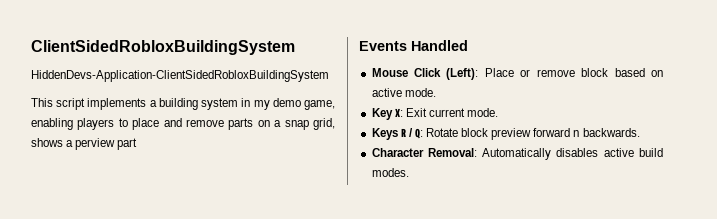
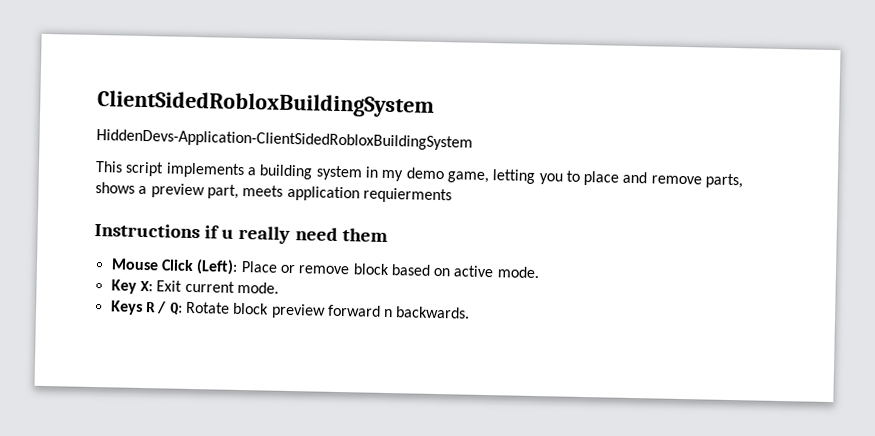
[31,118,115,130] enabling players -> [492,169,563,185] letting you
[228,118,335,130] [31,138,138,150] [359,40,468,51] parts on a snap grid, shows a perview part // Events Handled -> [705,173,744,189] [95,182,452,204] [94,223,388,245] parts, shows a preview part, meets application requierments // Instructions if u really need them
[371,148,663,160] [371,168,409,177] // Character Removal: Automatically disables active build modes. -> (471, 312) none

